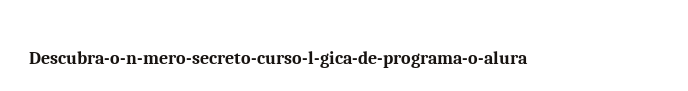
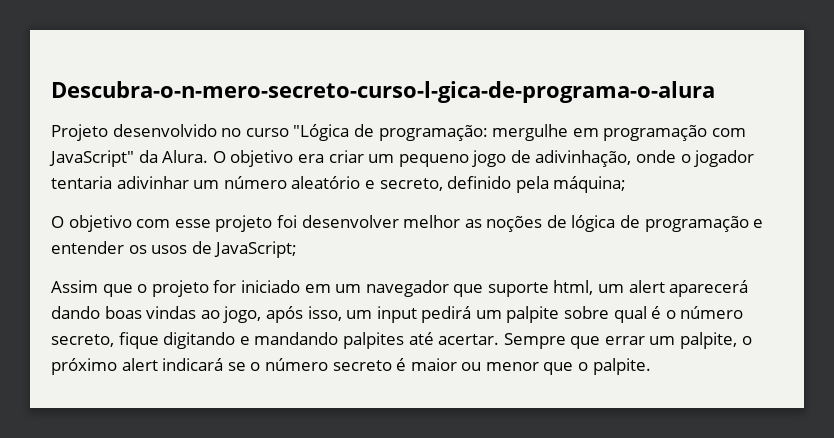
(528, 59) none -> [51,124,746,141] [49,150,755,167] [51,176,627,193] [51,215,764,232] [51,241,298,258] [51,280,749,297] [51,306,744,323] [51,332,752,349] [51,358,651,375] // Projeto desenvolvido no curso "Lógica de programação: mergulhe em programação com JavaScript" da Alura. O objetivo era criar um pequeno jogo de adivinhação, onde o jogador tentaria adivinhar um número aleatório e secreto, definido pela máquina; // O objetivo com esse projeto foi desenvolver melhor as noções de lógica de programação e entender os usos de JavaScript; // Assim que o projeto for iniciado em um navegador que suporte html, um alert aparecerá dando boas vindas ao jogo, após isso, um input pedirá um palpite sobre qual é o número secreto, fique digitando e mandando palpites até acertar. Sempre que errar um palpite, o próximo alert indicará se o número secreto é maior ou menor que o palpite.

